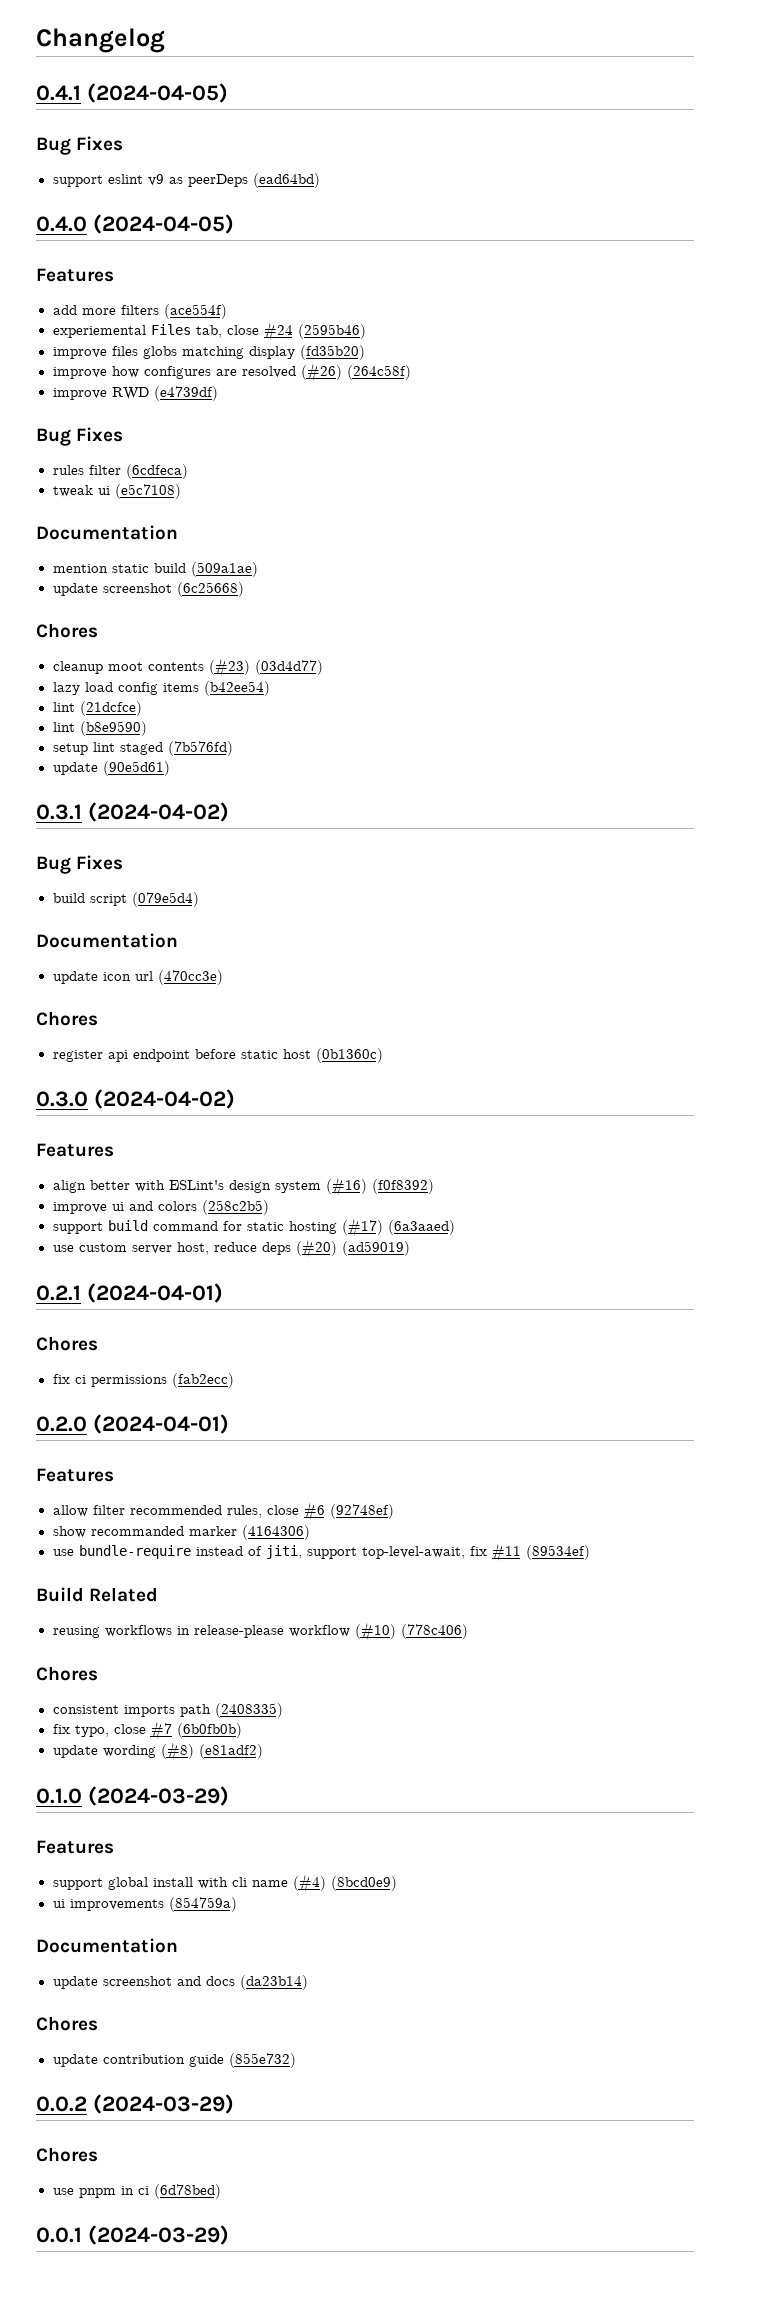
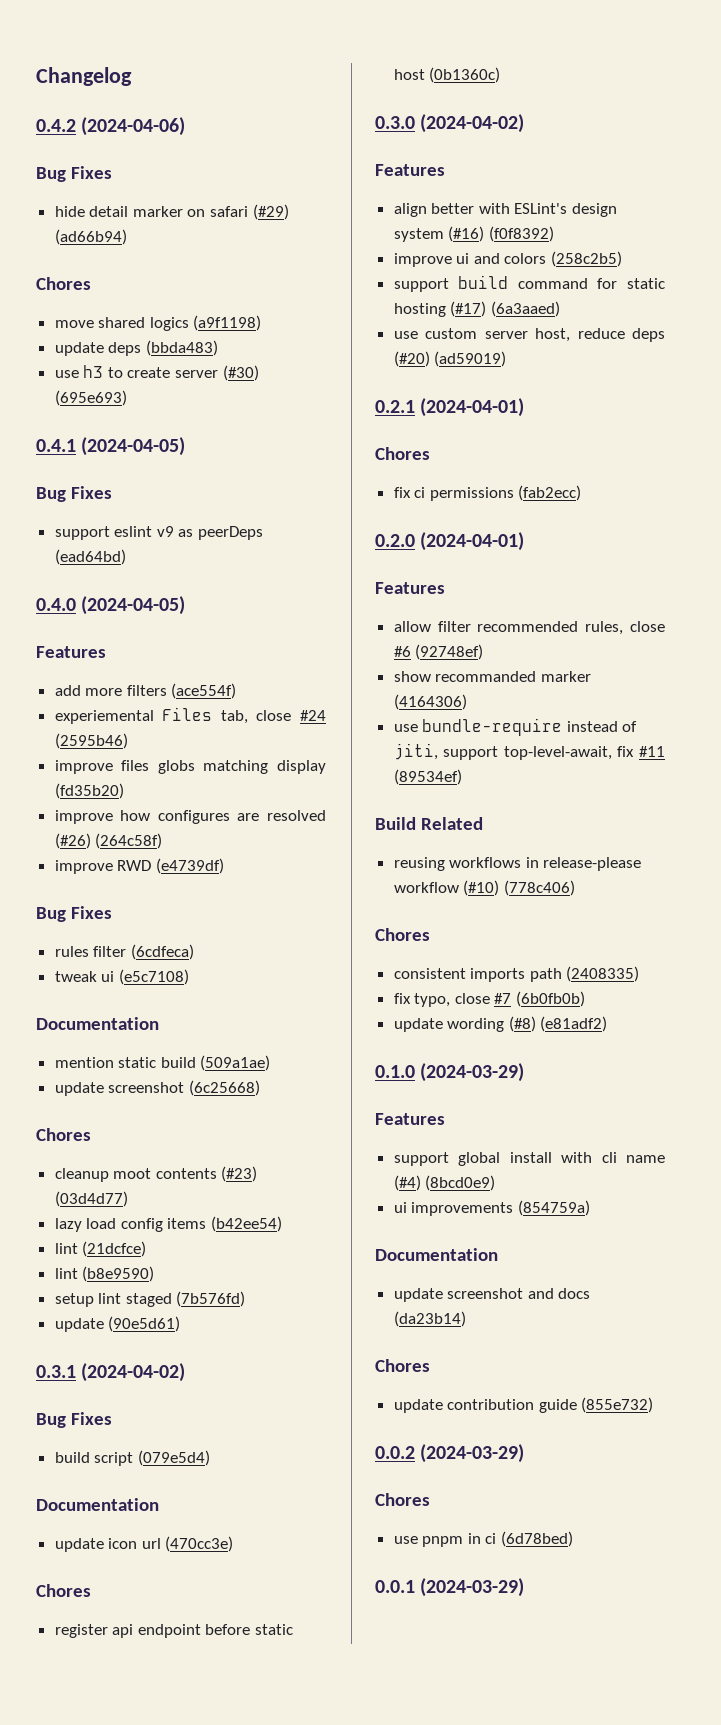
(165, 40) none -> [36,117,186,136] [36,166,112,182] [54,204,289,220] [54,229,127,245] [36,277,91,290] [54,315,262,331] [54,340,218,356] [54,365,259,381] [54,390,127,406] // 0.4.2 (2024-04-06) // Bug Fixes // hide detail marker on safari (#29) (ad66b94) // Chores // move shared logics (a9f1198) // update deps (bbda483) // use h3 to create server (#30) (695e693)

